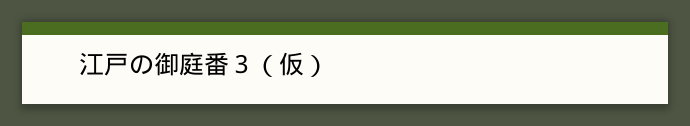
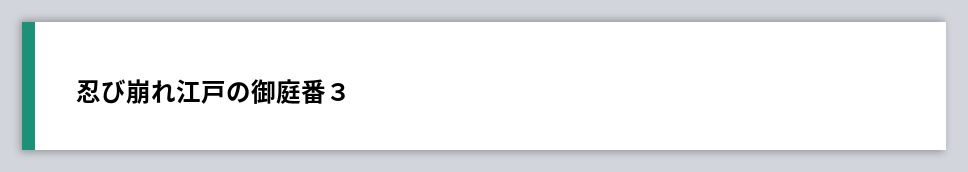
(79, 64) none -> [76,79,176,104] 忍び崩れ
[254,52,329,77] （仮） -> (351, 92) none

